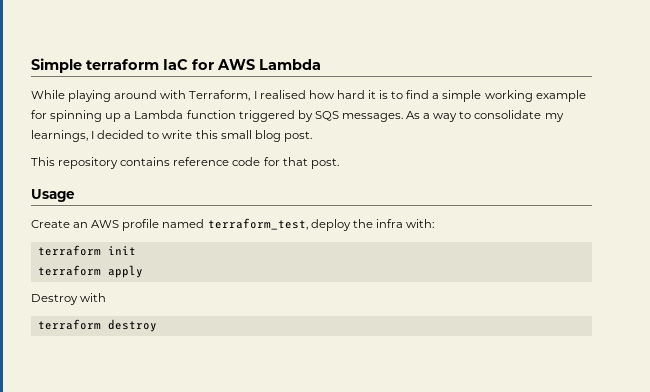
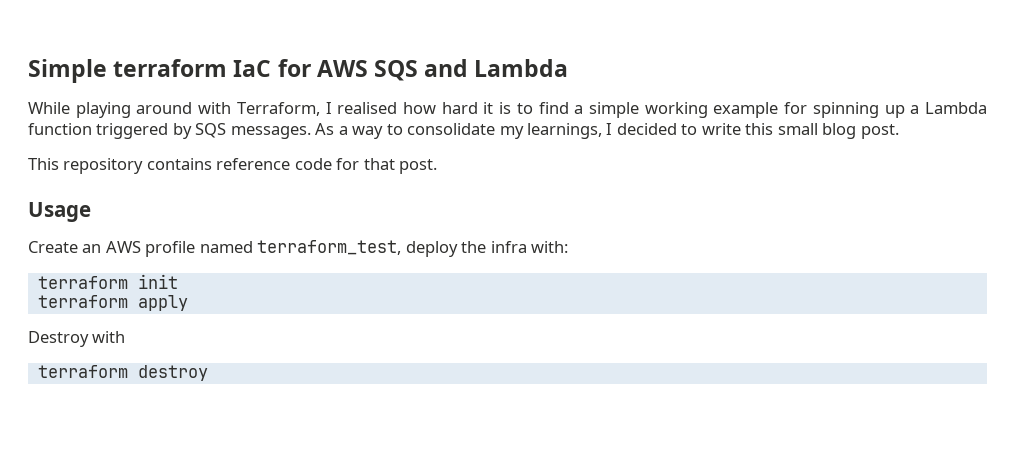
(255, 64) none -> [374,59,469,81] SQS and

